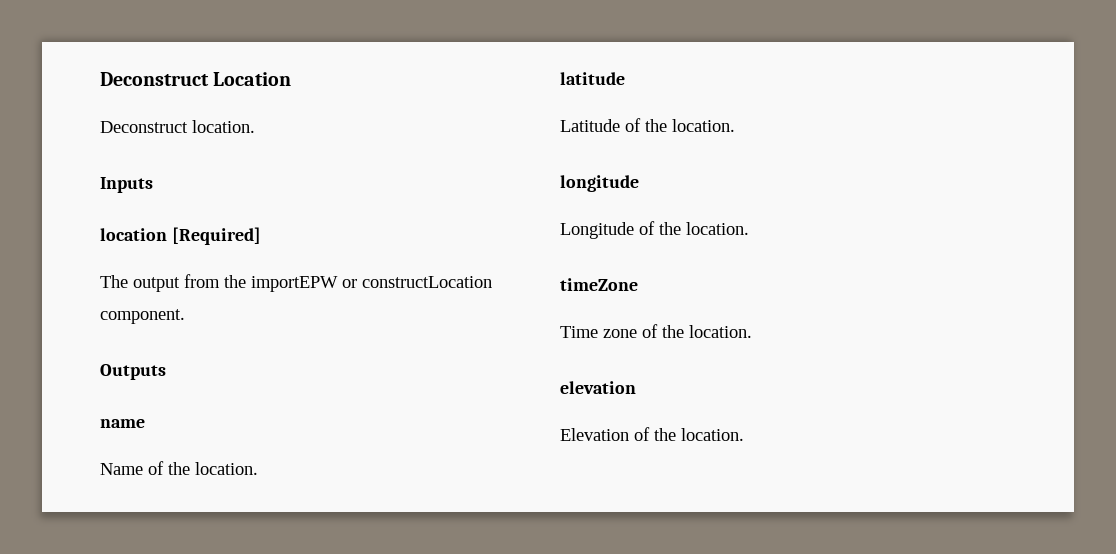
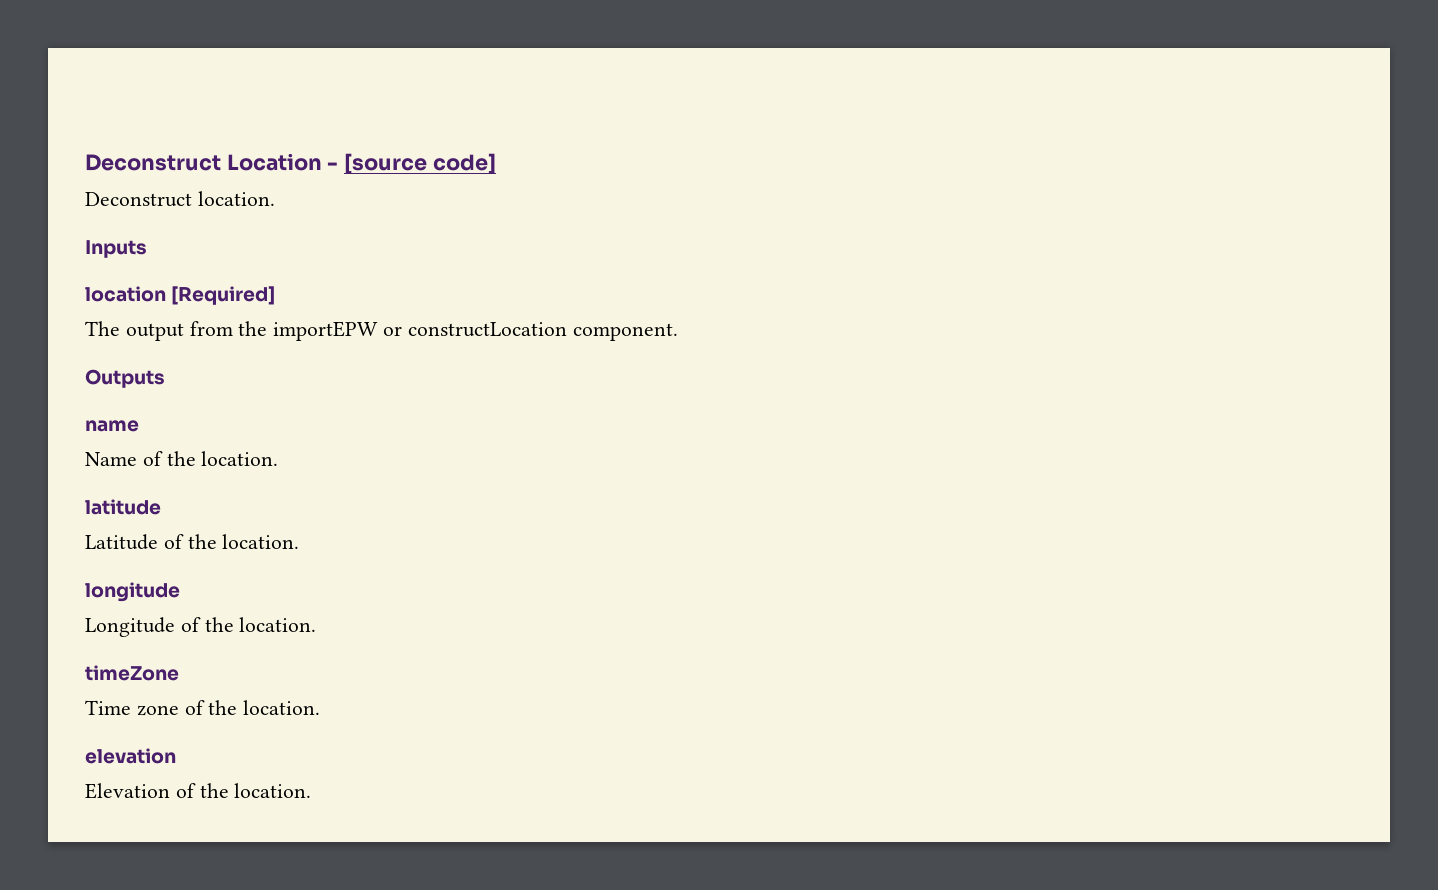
(292, 79) none -> [327,153,496,174] - [source code]

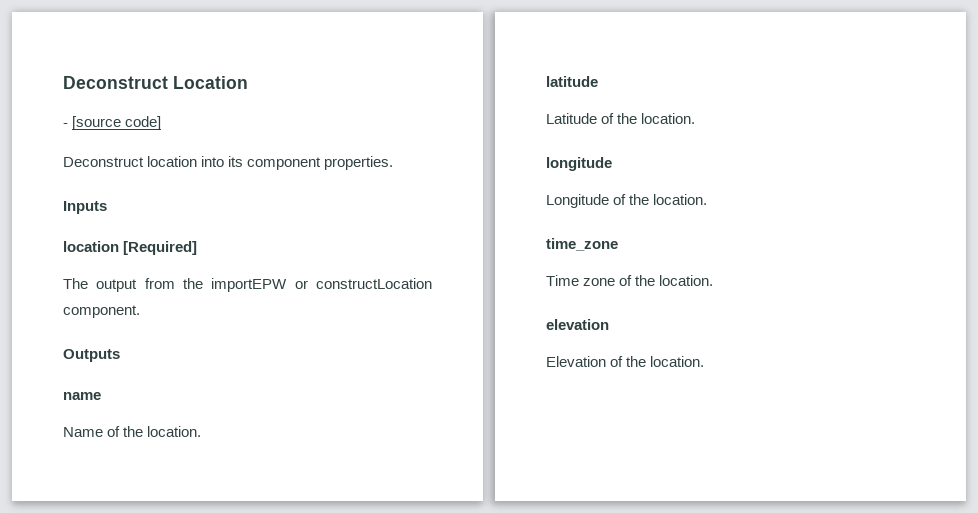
(322, 162) none -> (248, 82) //
[197,191,275,206] location. -> [147,156,394,170] location into its component properties.
[85,665,179,681] timeZone -> [546,238,618,251] time_zone

